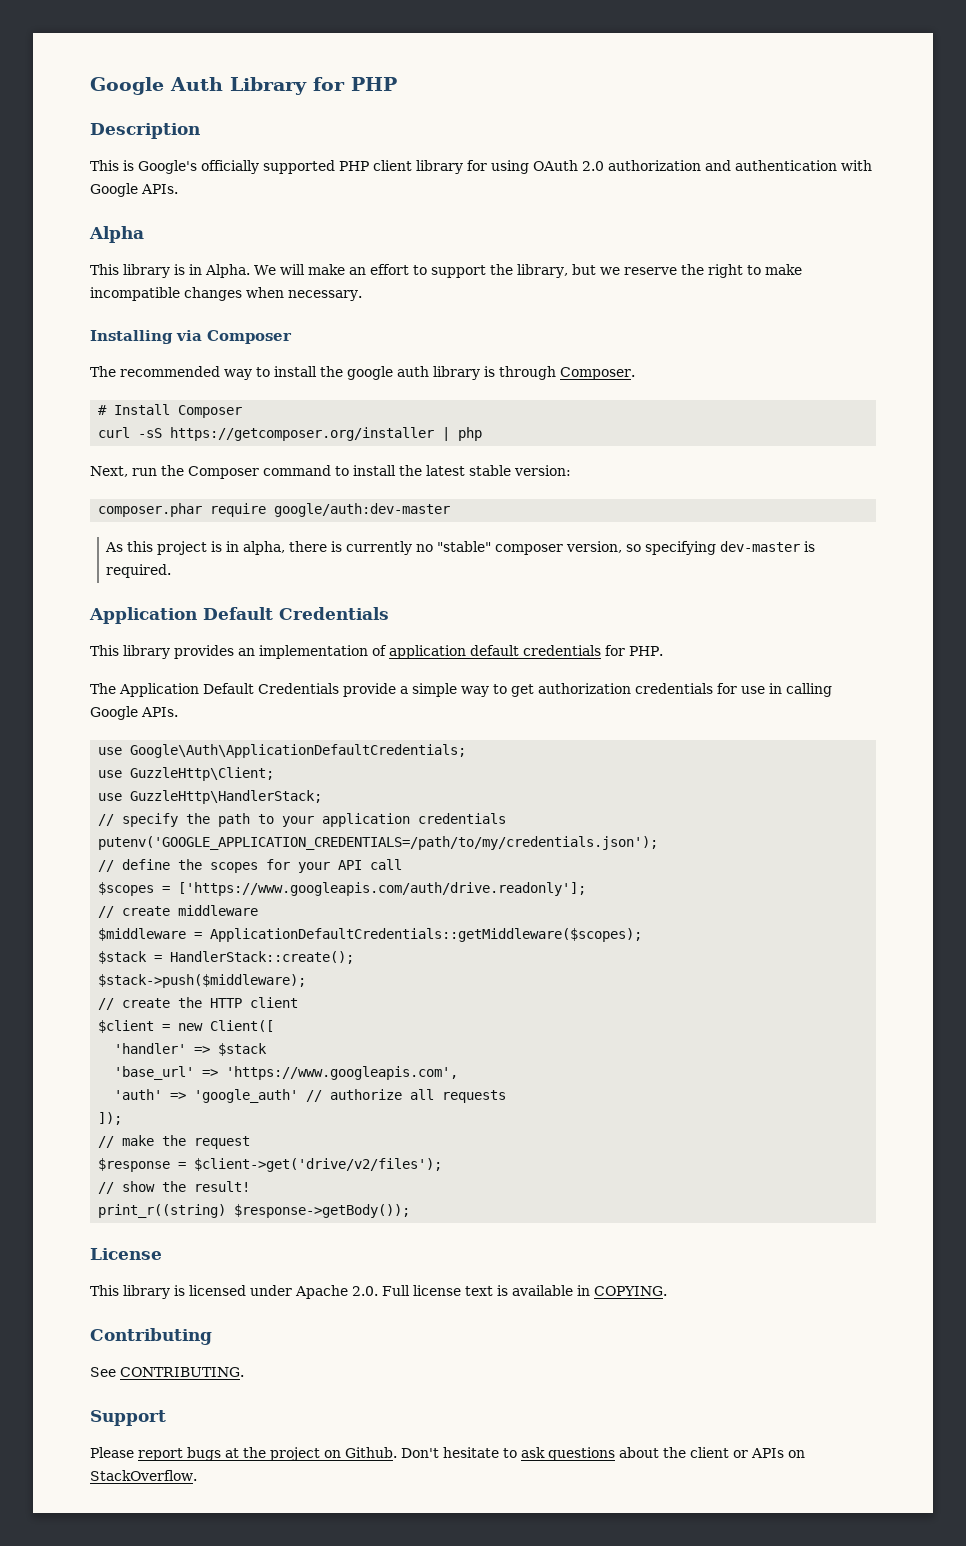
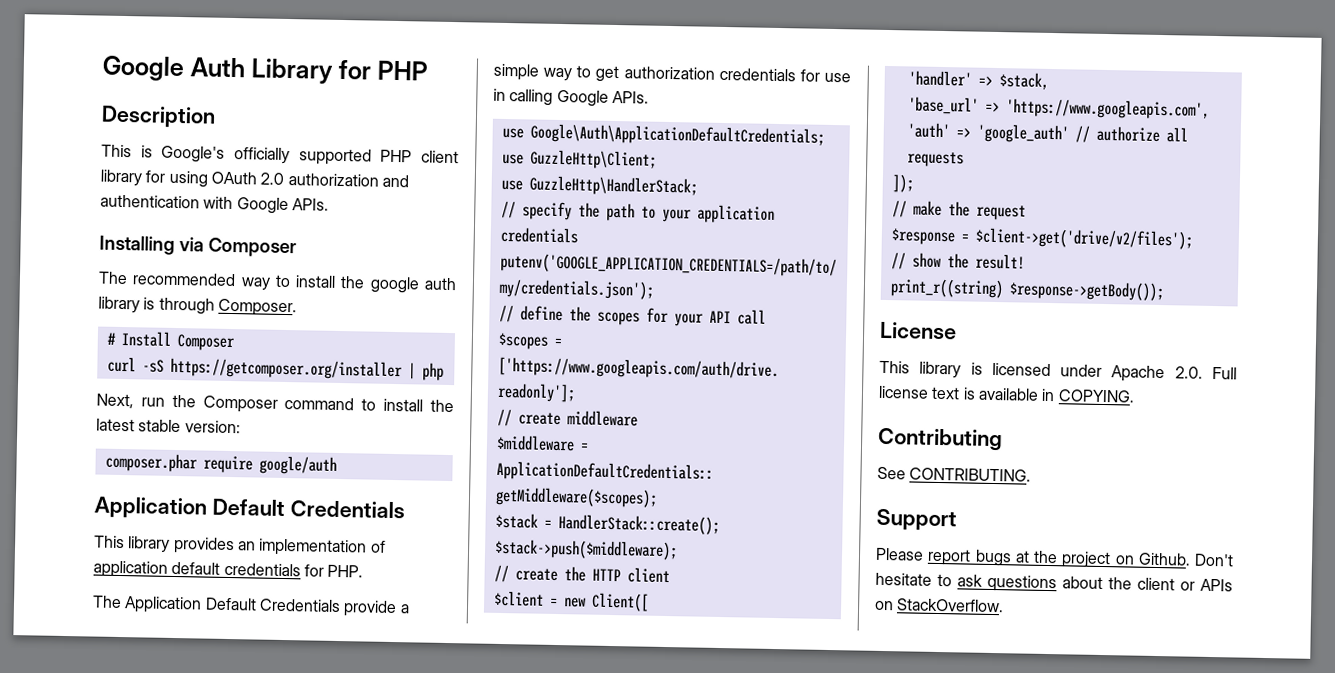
[89,226,144,243] [90,264,802,278] [90,287,362,301] // Alpha // This library is in Alpha. We will make an effort to support the library, but we reserve the right to make incompatible changes when necessary. -> (329, 204) none
[274,503,451,517] [105,541,816,555] [106,564,172,578] google/auth:dev-master // As this project is in alpha, there is currently no "stable" composer version, so specifying dev-master is required. -> [258,455,337,475] google/auth
[218,1043,268,1056] $stack -> [998,72,1049,90] $stack,

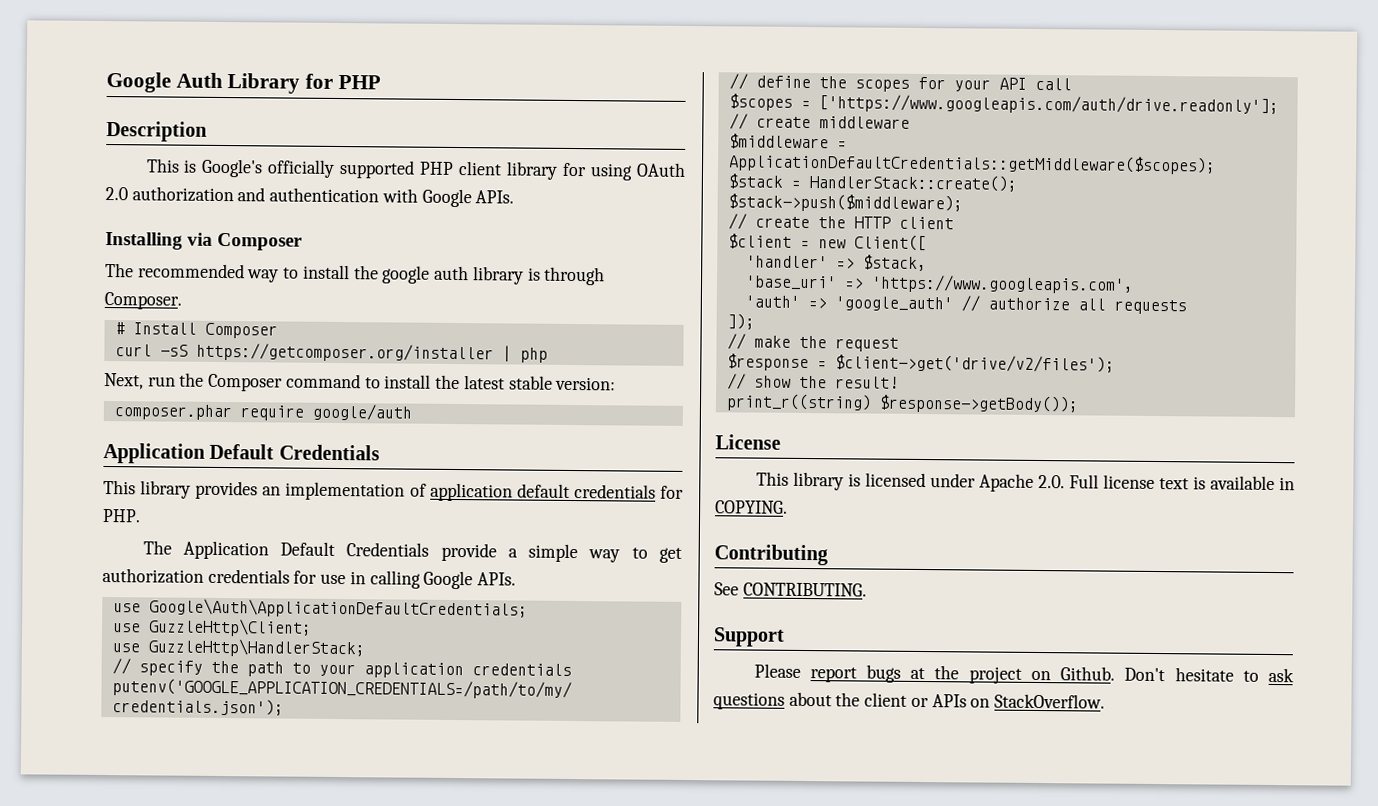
[907,96,979,115] 'base_url' -> [744,275,837,291] 'base_uri'

